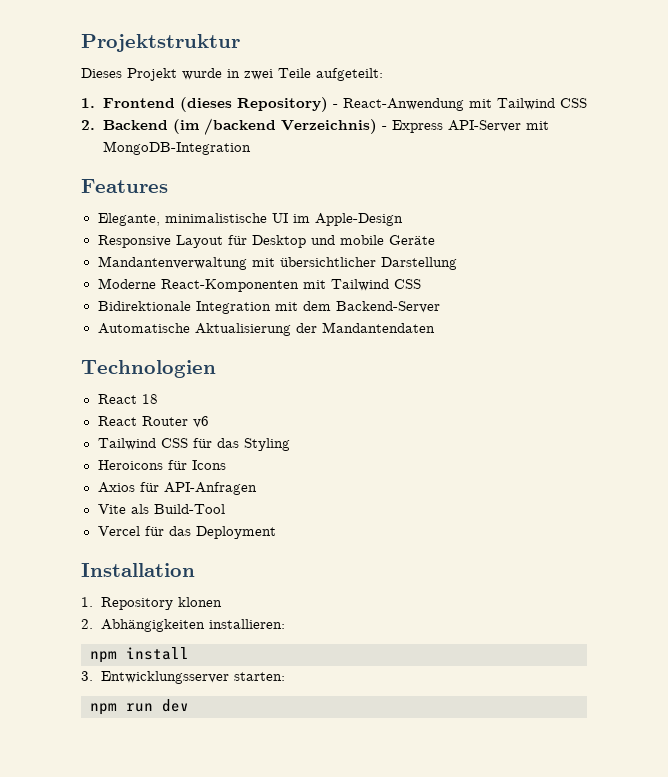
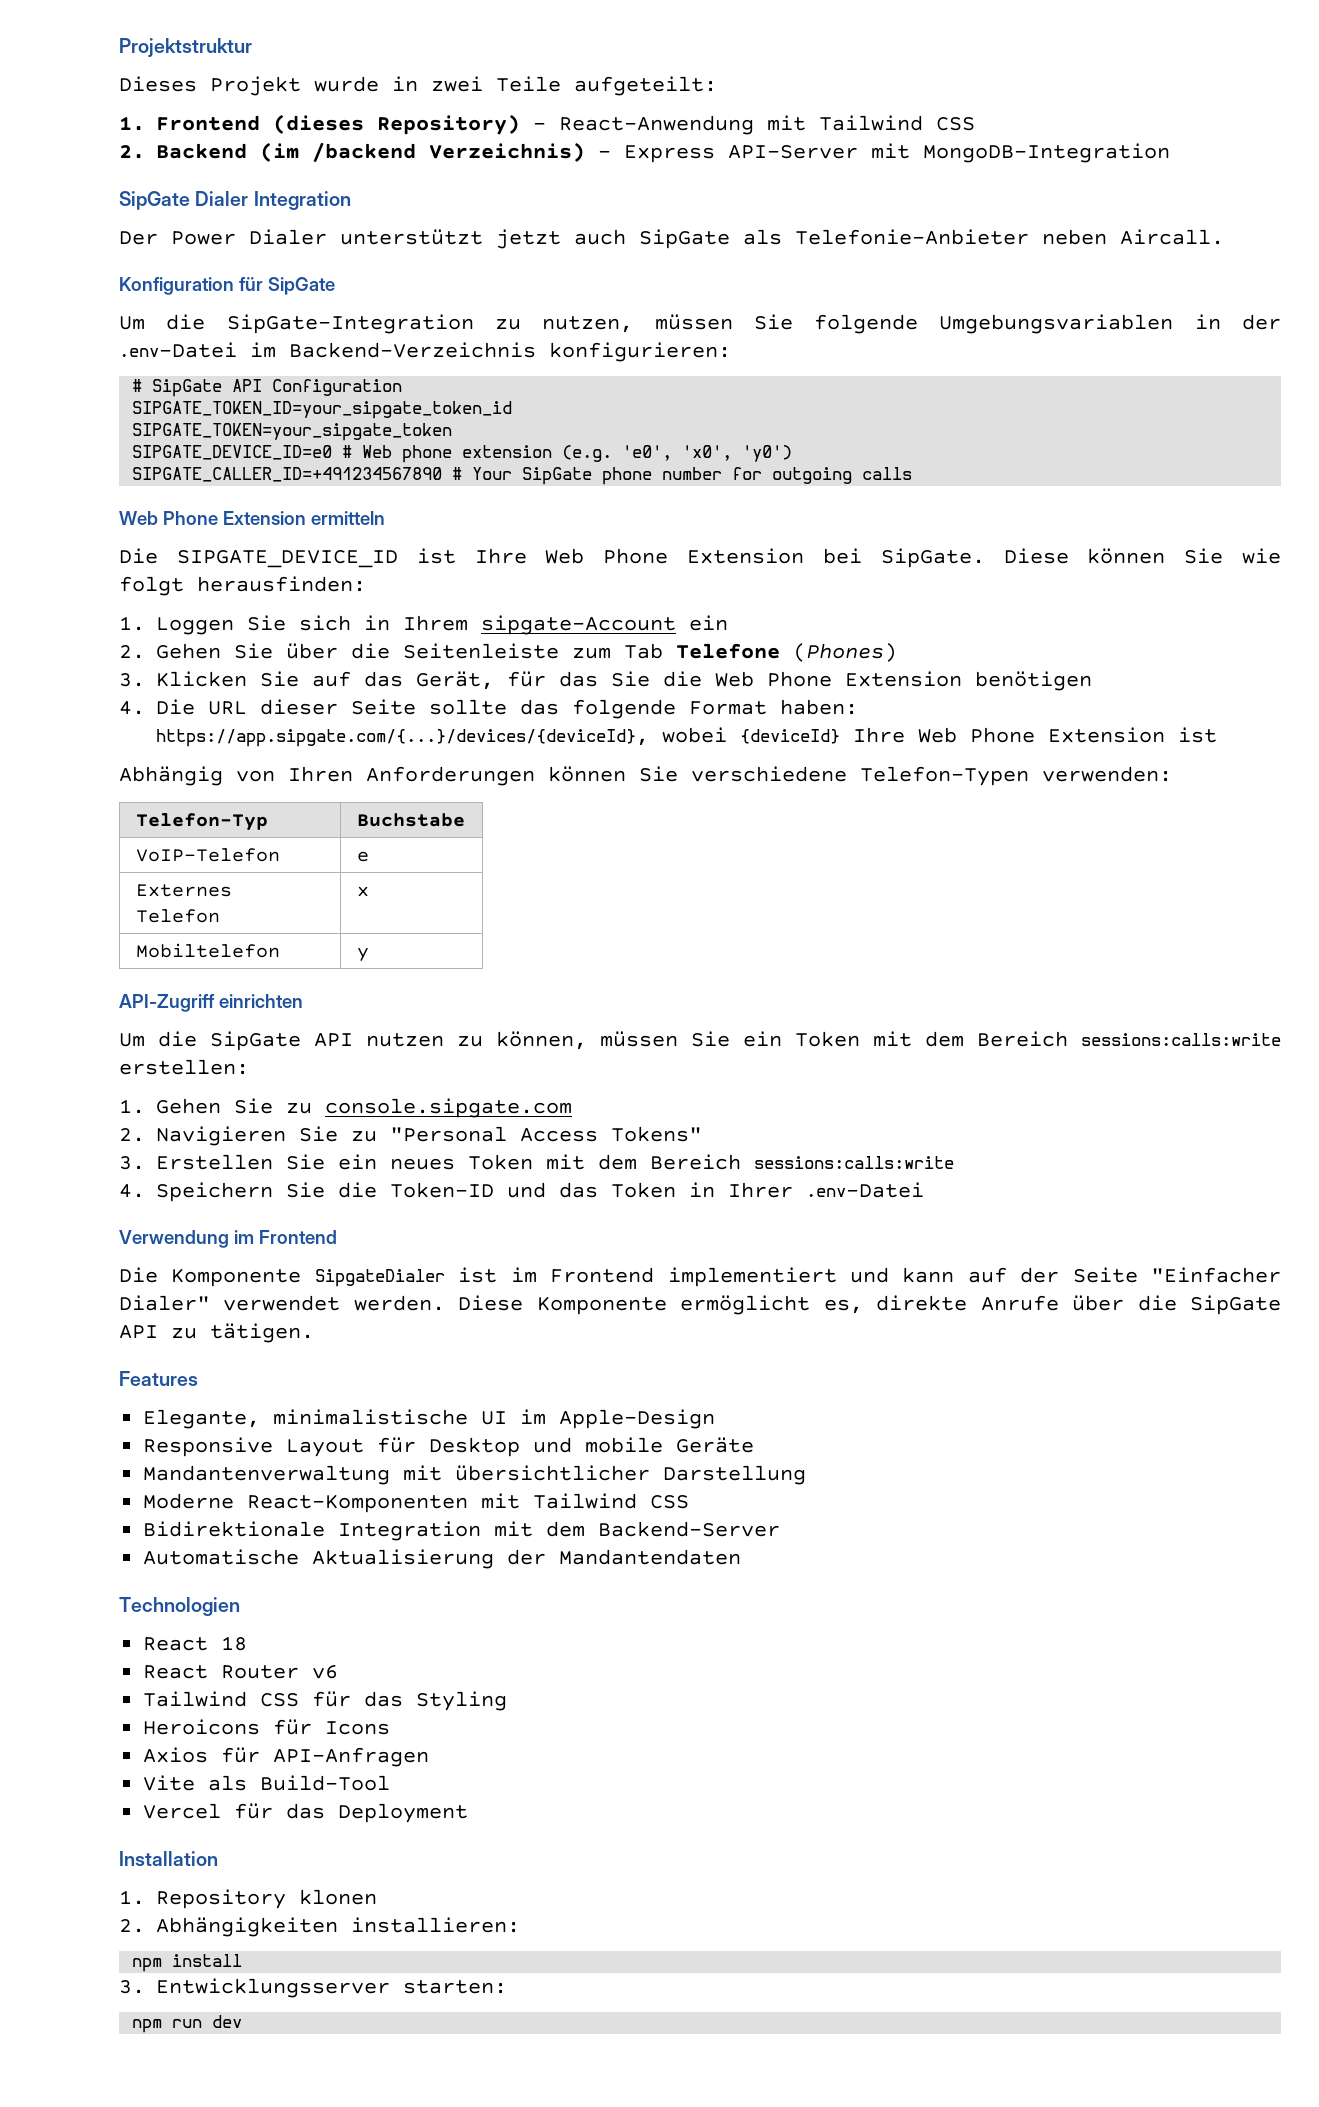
(251, 148) none -> [119,191,351,210] [119,229,1224,249] [119,277,335,295] [119,314,1281,334] [119,342,731,362] [132,379,403,397] [132,401,513,419] [132,423,453,441] [132,445,793,463] [132,467,913,485] [119,511,385,525] [119,548,1281,568] [119,576,366,596] [119,615,728,635] [119,643,897,662] [119,671,1092,691] [119,699,858,719] [156,727,1217,747] [119,766,1172,786] [135,813,268,831] [356,813,465,827] [135,848,280,862] [356,851,369,862] [135,884,232,897] [135,909,220,923] [356,886,369,897] [135,943,280,958] [356,947,369,962] [119,994,303,1012] [119,1031,1281,1051] [119,1059,249,1075] [119,1098,572,1118] [119,1126,702,1146] [119,1154,954,1170] [119,1182,924,1202] [119,1230,337,1248] [119,1267,1281,1287] [119,1295,1282,1315] [119,1323,314,1343] // SipGate Dialer Integration // Der Power Dialer unterstützt jetzt auch SipGate als Telefonie-Anbieter neben Aircall. // Konfiguration für SipGate // Um die SipGate-Integration zu nutzen, müssen Sie folgende Umgebungsvariablen in der .env-Datei im Backend-Verzeichnis konfigurieren: // # SipGate API Configuration // SIPGATE_TOKEN_ID=your_sipgate_token_id // SIPGATE_TOKEN=your_sipgate_token // SIPGATE_DEVICE_ID=e0 # Web phone extension (e.g. 'e0', 'x0', 'y0') // SIPGATE_CALLER_ID=+491234567890 # Your SipGate phone number for outgoing calls // Web Phone Extension ermitteln // Die SIPGATE_DEVICE_ID ist Ihre Web Phone Extension bei SipGate. Diese können Sie wie folgt herausfinden: // 1. Loggen Sie sich in Ihrem sipgate-Account ein // 2. Gehen Sie über die Seitenleiste zum Tab Telefone (Phones) // 3. Klicken Sie auf das Gerät, für das Sie die Web Phone Extension benötigen // 4. Die URL dieser Seite sollte das folgende Format haben: https://app.sipgate.com/{...}/devices/{deviceId}, wobei {deviceId} Ihre Web Phone Extension ist // Abhängig von Ihren Anforderungen können Sie verschiedene Telefon-Typen verwenden: // Telefon-Typ | Buchstabe // VoIP-Telefon | e // Externes Telefon | x // Mobiltelefon | y // API-Zugriff einrichten // Um die SipGate API nutzen zu können, müssen Sie ein Token mit dem Bereich sessions:calls:write erstellen: // 1. Gehen Sie zu console.sipgate.com // 2. Navigieren Sie zu "Personal Access Tokens" // 3. Erstellen Sie ein neues Token mit dem Bereich sessions:calls:write // 4. Speichern Sie die Token-ID und das Token in Ihrer .env-Datei // Verwendung im Frontend // Die Komponente SipgateDialer ist im Frontend implementiert und kann auf der Seite "Einfacher Dialer" verwendet werden. Diese Komponente ermöglicht es, direkte Anrufe über die SipGate API zu tätigen.

